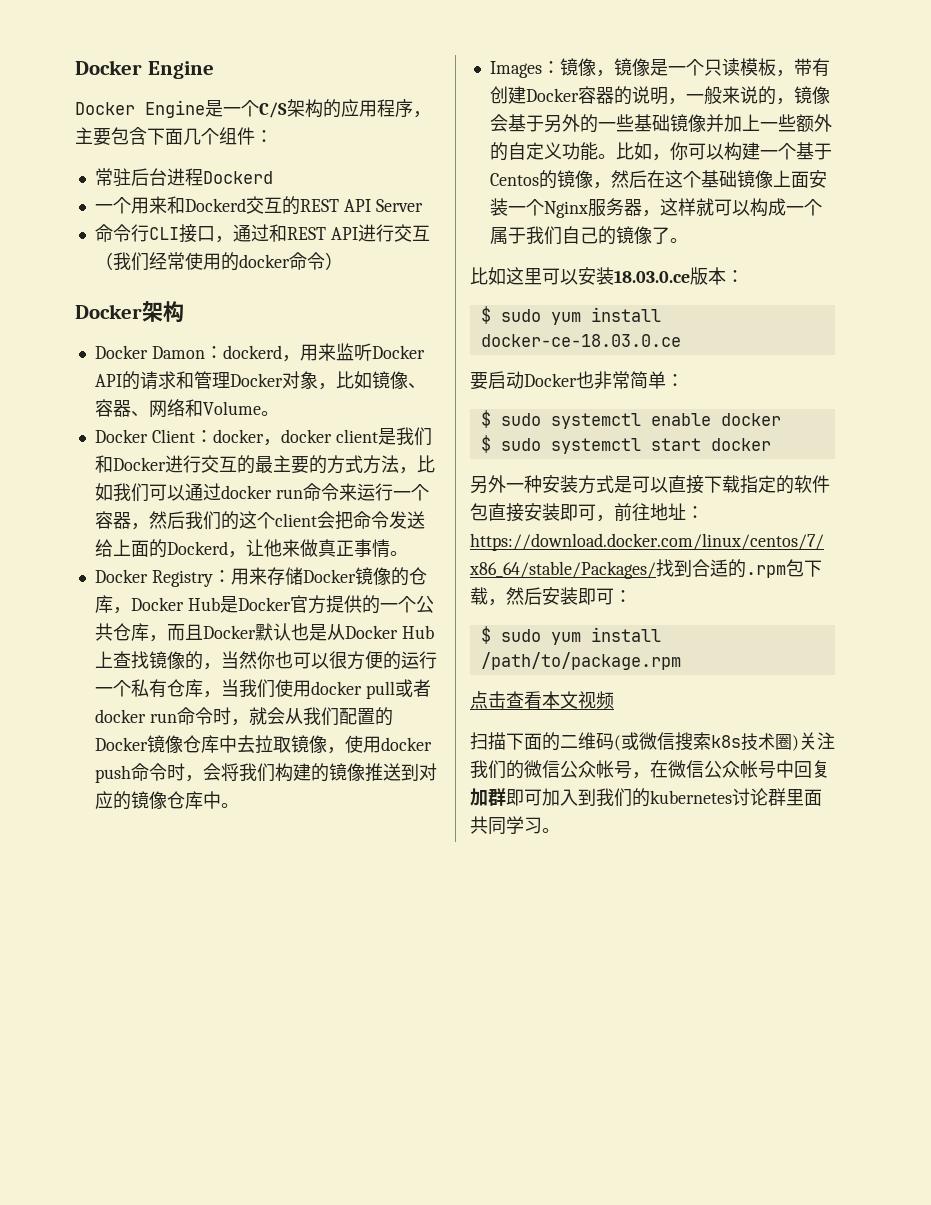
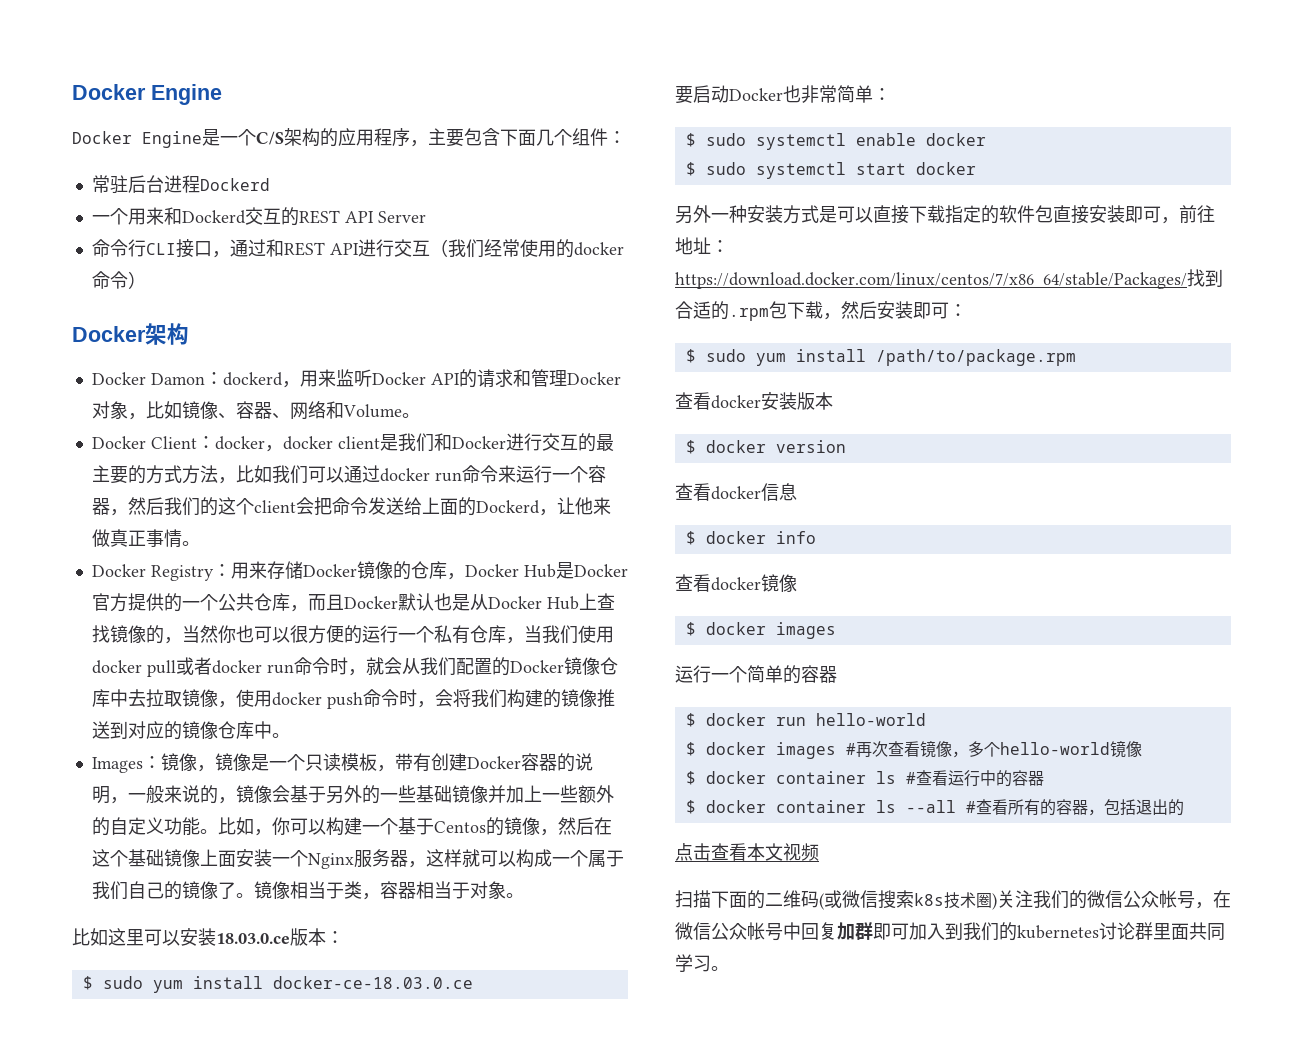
(688, 240) none -> [253,881,524,900] 镜像相当于类，容器相当于对象。
(681, 661) none -> [675,392,833,410] [685,440,846,454] [675,483,797,501] [685,531,816,545] [675,574,797,592] [685,622,836,639] [675,665,837,684] [685,713,926,727] [685,740,1142,759] [685,770,1044,787] [685,799,1184,816] // 查看docker安装版本 // $ docker version // 查看docker信息 // $ docker info // 查看docker镜像 // $ docker images // 运行一个简单的容器 // $ docker run hello-world // $ docker images #再次查看镜像，多个hello-world镜像 // $ docker container ls #查看运行中的容器 // $ docker container ls --all #查看所有的容器，包括退出的

